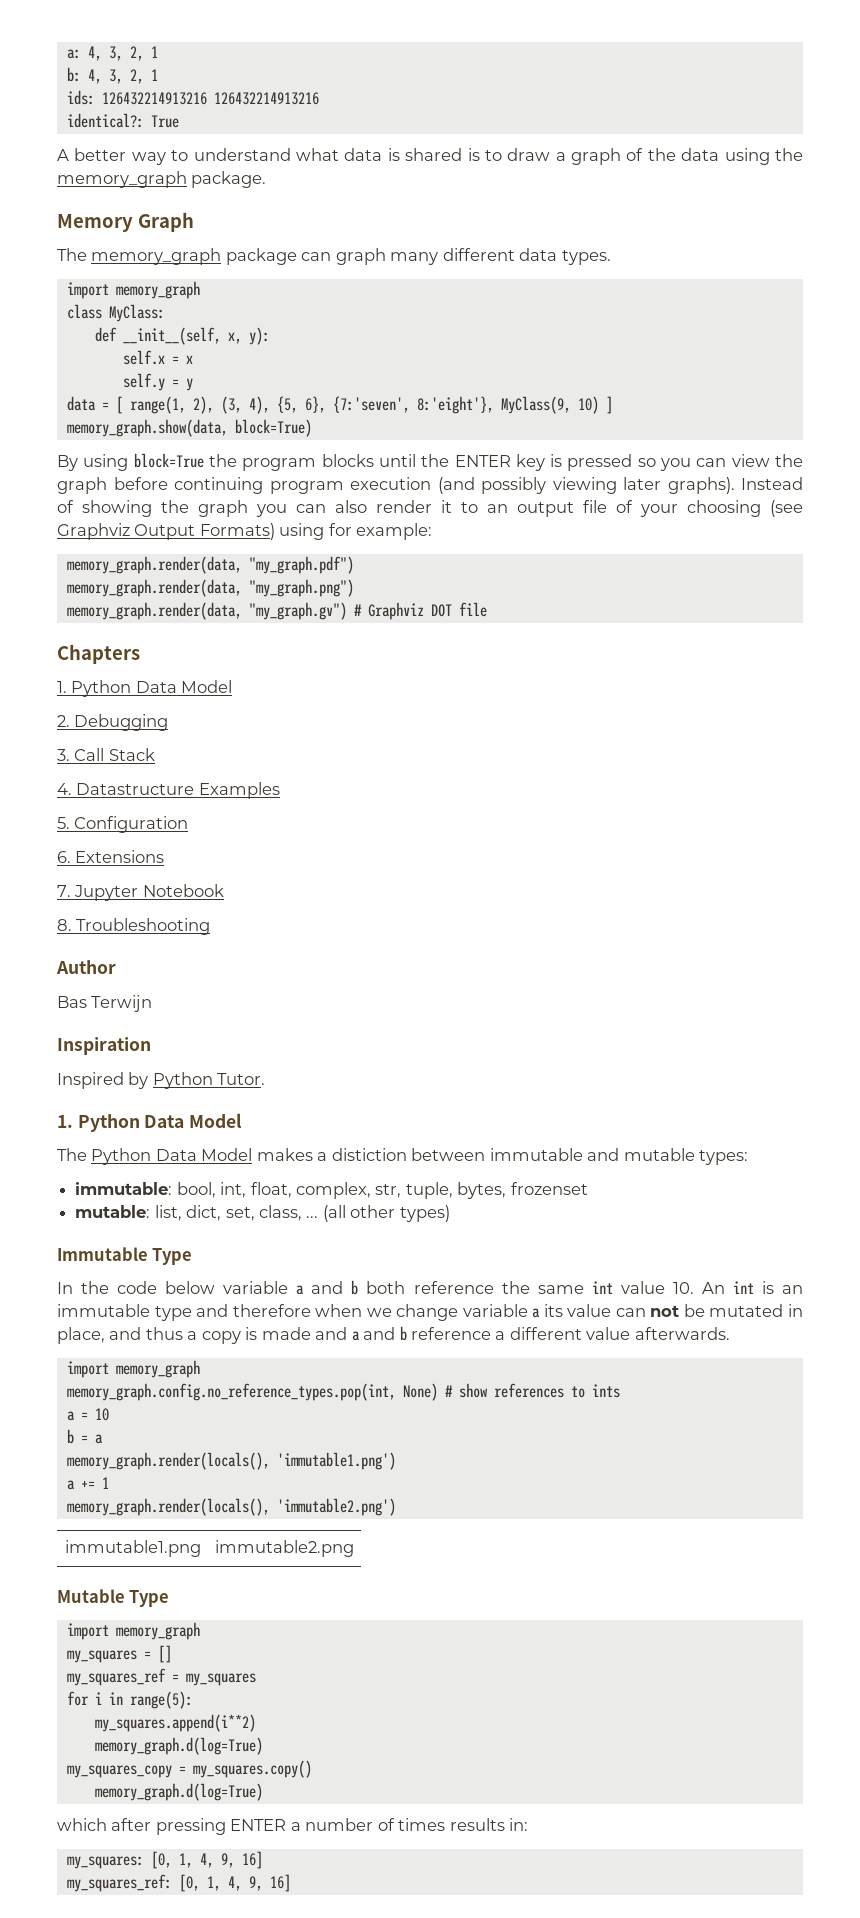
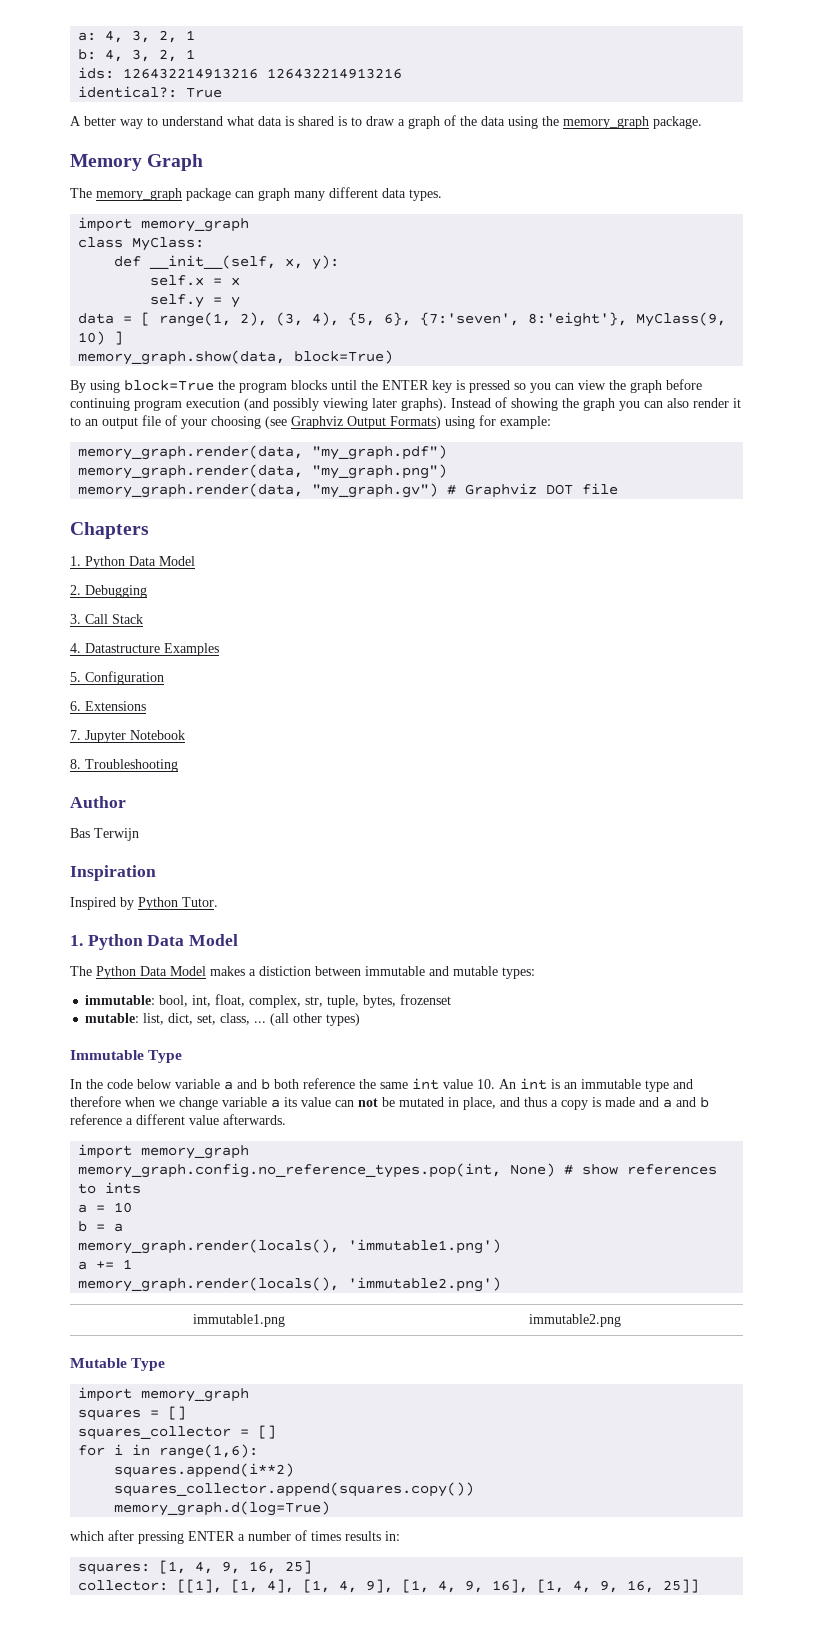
[66,1645,172,1663] [66,1668,256,1686] my_squares = [] // my_squares_ref = my_squares -> [78,1406,187,1421] [78,1425,277,1440] squares = [] // squares_collector = []
[129,1691,193,1709] [94,1714,256,1732] [94,1737,263,1755] [66,1760,312,1778] range(5): // my_squares.append(i**2) // memory_graph.d(log=True) // my_squares_copy = my_squares.copy() -> [159,1444,259,1459] [114,1463,295,1478] [114,1482,475,1497] range(1,6): // squares.append(i**2) // squares_collector.append(squares.copy())
[66,1851,263,1869] [66,1874,291,1892] my_squares: [0, 1, 4, 9, 16] // my_squares_ref: [0, 1, 4, 9, 16] -> [78,1560,313,1575] [78,1579,700,1593] squares: [1, 4, 9, 16, 25] // collector: [[1], [1, 4], [1, 4, 9], [1, 4, 9, 16], [1, 4, 9, 16, 25]]

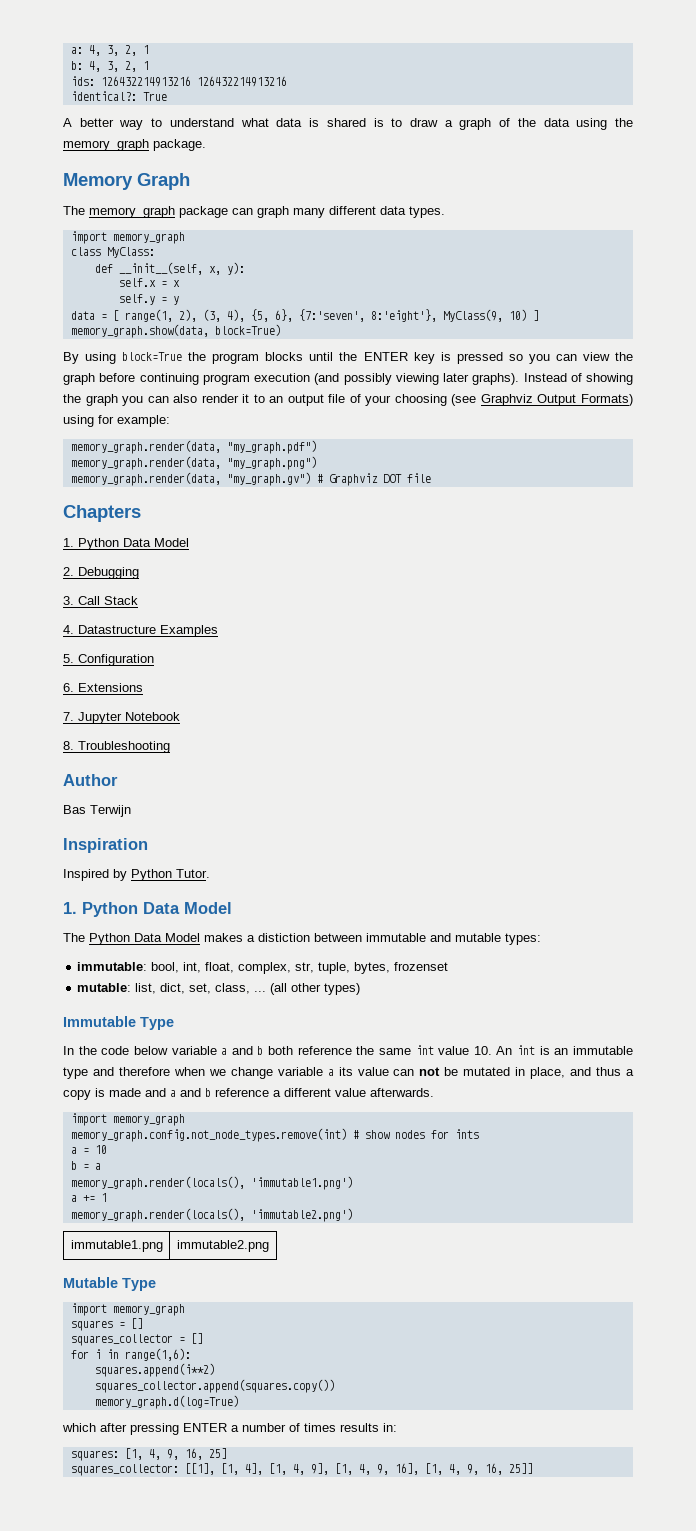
[78,1163,718,1178] [78,1183,97,1194] memory_graph.config.no_reference_types.pop(int, None) # show references to -> [70,1128,449,1142] memory_graph.config.not_node_types.remove(int) # show nodes for
[78,1580,169,1591] collector: -> [70,1464,179,1476] squares_collector:

